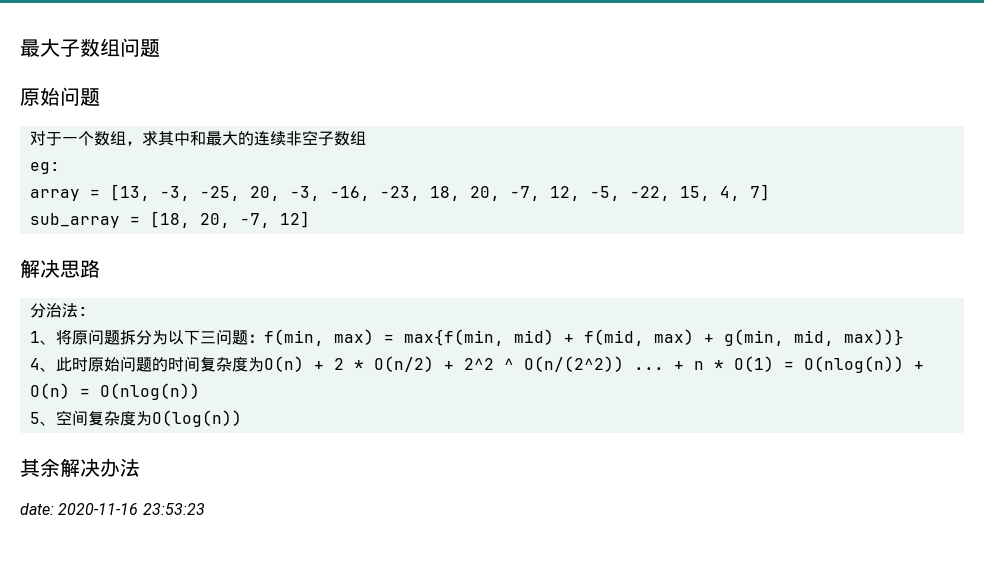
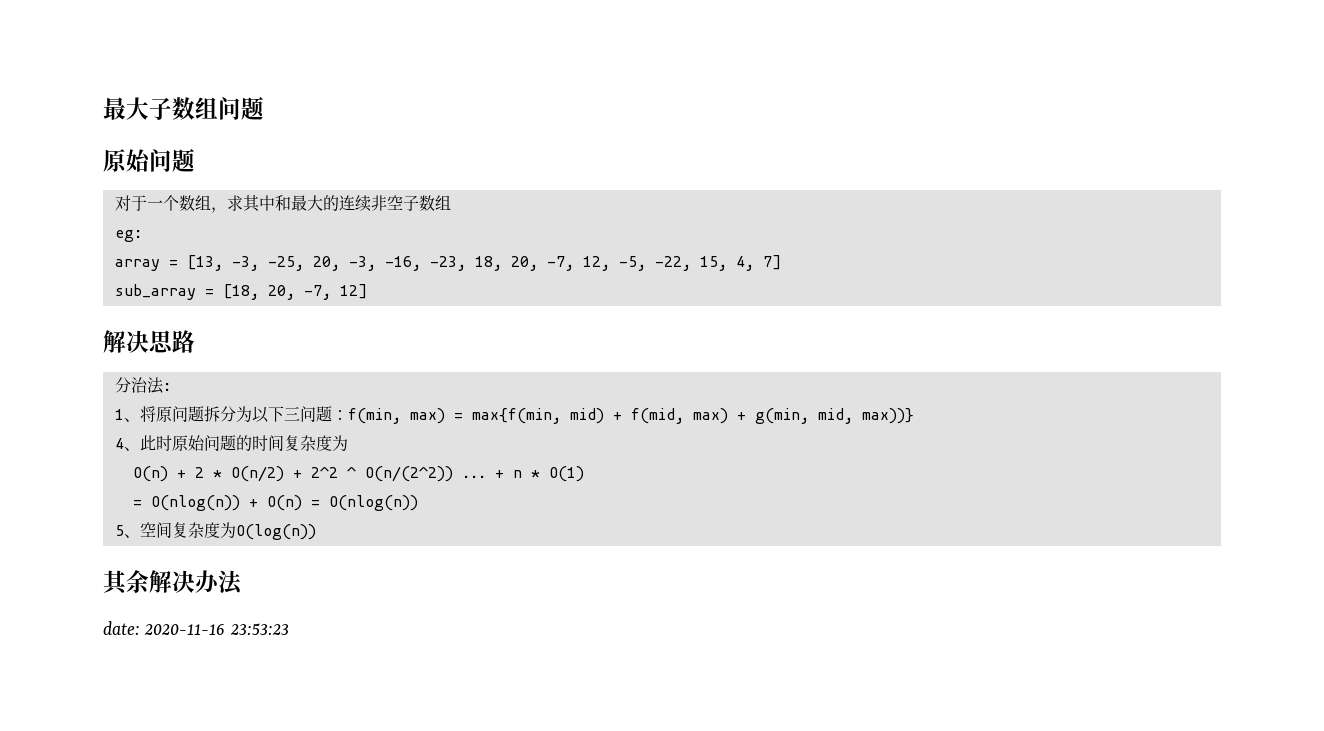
(264, 364) none -> (348, 443) //
(774, 364) none -> (584, 474) //

